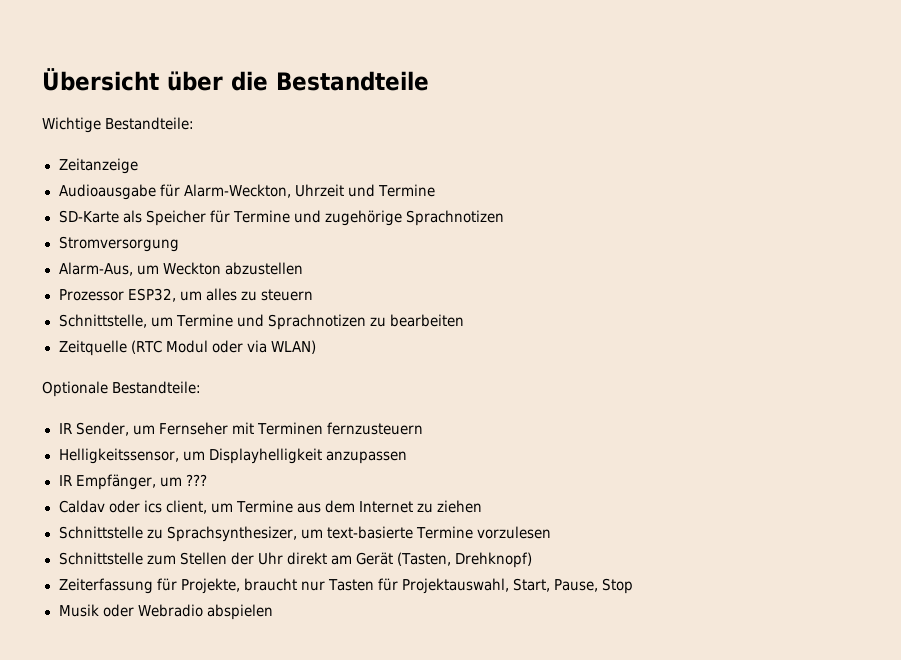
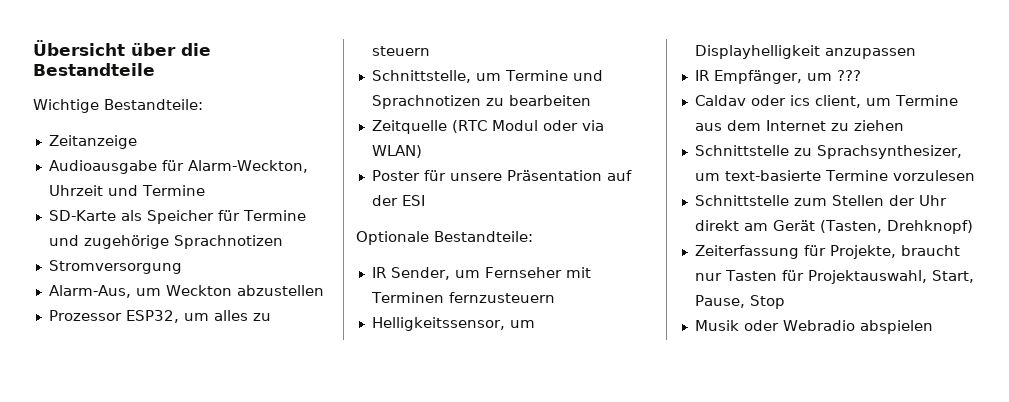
(316, 347) none -> [371,170,632,181] [371,195,425,206] // Poster für unsere Präsentation auf der ESI

